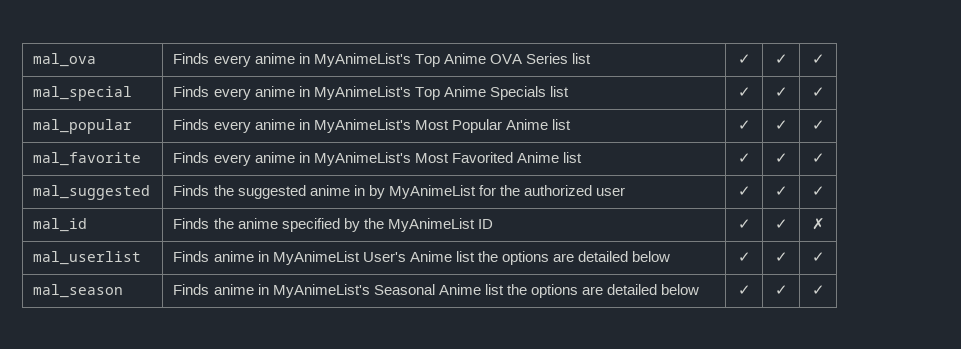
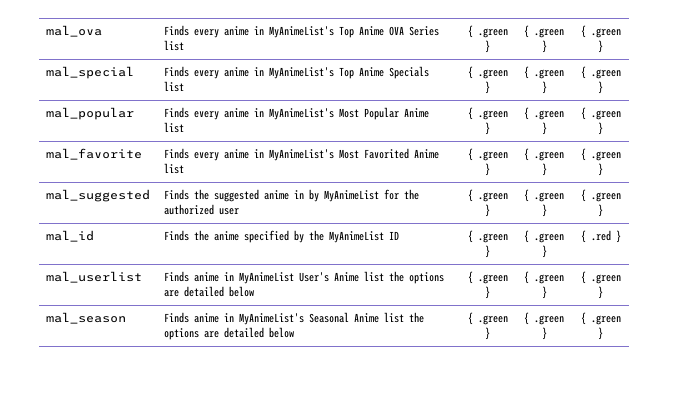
[737,54,751,64] [774,54,788,64] [811,54,825,64] ✓ | ✓ | ✓ -> [467,25,508,38] [485,40,490,53] [524,25,564,38] [541,40,547,53] [580,25,621,38] [598,40,603,53] { .green } | { .green } | { .green }
[737,87,751,97] [774,87,788,97] [811,87,825,97] ✓ | ✓ | ✓ -> [467,66,508,79] [485,81,490,94] [524,66,564,79] [541,81,547,94] [580,66,621,79] [598,81,603,94] { .green } | { .green } | { .green }
[737,120,751,130] [774,120,788,130] [811,120,825,130] ✓ | ✓ | ✓ -> [467,107,508,120] [485,122,490,135] [524,107,564,120] [541,122,547,135] [580,107,621,120] [598,122,603,135] { .green } | { .green } | { .green }
[737,153,751,163] [774,153,788,163] [811,153,825,163] ✓ | ✓ | ✓ -> [467,148,508,161] [485,163,490,176] [524,148,564,161] [541,163,547,176] [580,148,621,161] [598,163,603,176] { .green } | { .green } | { .green }
[737,186,751,196] [774,186,788,196] [811,186,825,196] ✓ | ✓ | ✓ -> [467,189,508,202] [485,204,490,217] [524,189,564,202] [541,204,547,217] [580,189,621,202] [598,204,603,217] { .green } | { .green } | { .green }
[737,219,751,229] [774,219,788,229] [811,218,825,230] ✓ | ✓ | ✗ -> [467,230,508,243] [485,245,490,258] [524,230,564,243] [541,245,547,258] [580,230,621,243] { .green } | { .green } | { .red }
[737,252,751,262] [774,252,788,262] [811,252,825,262] ✓ | ✓ | ✓ -> [467,271,508,284] [485,286,490,299] [524,271,564,284] [541,286,547,299] [580,271,621,284] [598,286,603,299] { .green } | { .green } | { .green }
[737,285,751,295] [774,285,788,295] [811,285,825,295] ✓ | ✓ | ✓ -> [467,312,508,325] [485,327,490,340] [524,312,564,325] [541,327,547,340] [580,312,621,325] [598,327,603,340] { .green } | { .green } | { .green }

